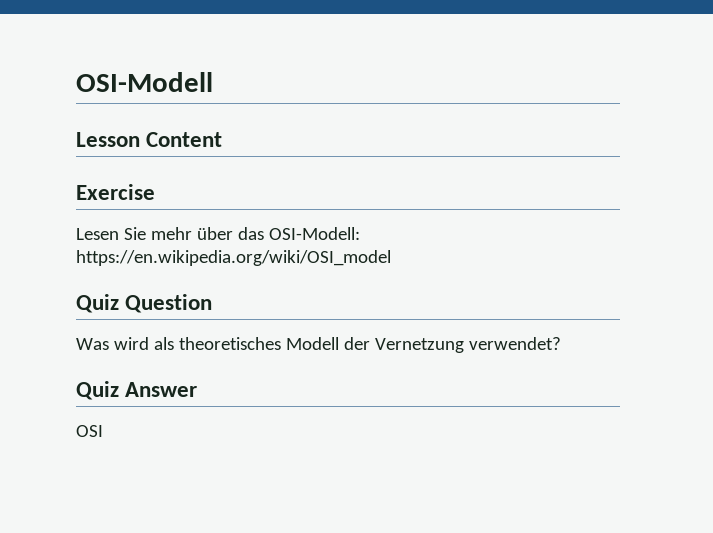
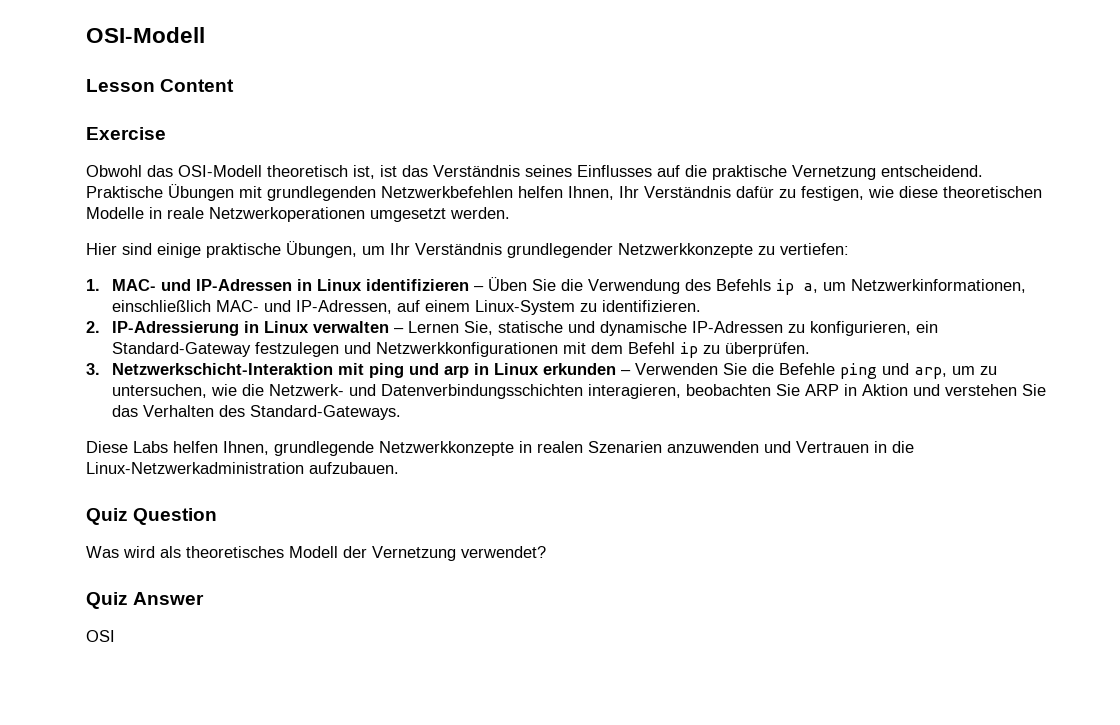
[76,227,360,240] [76,250,391,266] Lesen Sie mehr über das OSI-Modell: https://en.wikipedia.org/wiki/OSI_model -> [86,165,983,180] [86,184,1042,201] [86,207,510,222] [86,241,849,258] [86,277,1026,295] [111,300,701,315] [86,321,938,336] [111,342,810,358] [86,363,997,379] [111,384,1046,399] [111,405,401,420] [86,441,914,456] [86,462,399,474] Obwohl das OSI-Modell theoretisch ist, ist das Verständnis seines Einflusses auf die praktische Vernetzung entscheidend. Praktische Übungen mit grundlegenden Netzwerkbefehlen helfen Ihnen, Ihr Verständnis dafür zu festigen, wie diese theoretischen Modelle in reale Netzwerkoperationen umgesetzt werden. // Hier sind einige praktische Übungen, um Ihr Verständnis grundlegender Netzwerkkonzepte zu vertiefen: // 1. MAC- und IP-Adressen in Linux identifizieren – Üben Sie die Verwendung des Befehls ip a, um Netzwerkinformationen, einschließlich MAC- und IP-Adressen, auf einem Linux-System zu identifizieren. // 2. IP-Adressierung in Linux verwalten – Lernen Sie, statische und dynamische IP-Adressen zu konfigurieren, ein Standard-Gateway festzulegen und Netzwerkkonfigurationen mit dem Befehl ip zu überprüfen. // 3. Netzwerkschicht-Interaktion mit ping und arp in Linux erkunden – Verwenden Sie die Befehle ping und arp, um zu untersuchen, wie die Netzwerk- und Datenverbindungsschichten interagieren, beobachten Sie ARP in Aktion und verstehen Sie das Verhalten des Standard-Gateways. // Diese Labs helfen Ihnen, grundlegende Netzwerkkonzepte in realen Szenarien anzuwenden und Vertrauen in die Linux-Netzwerkadministration aufzubauen.

